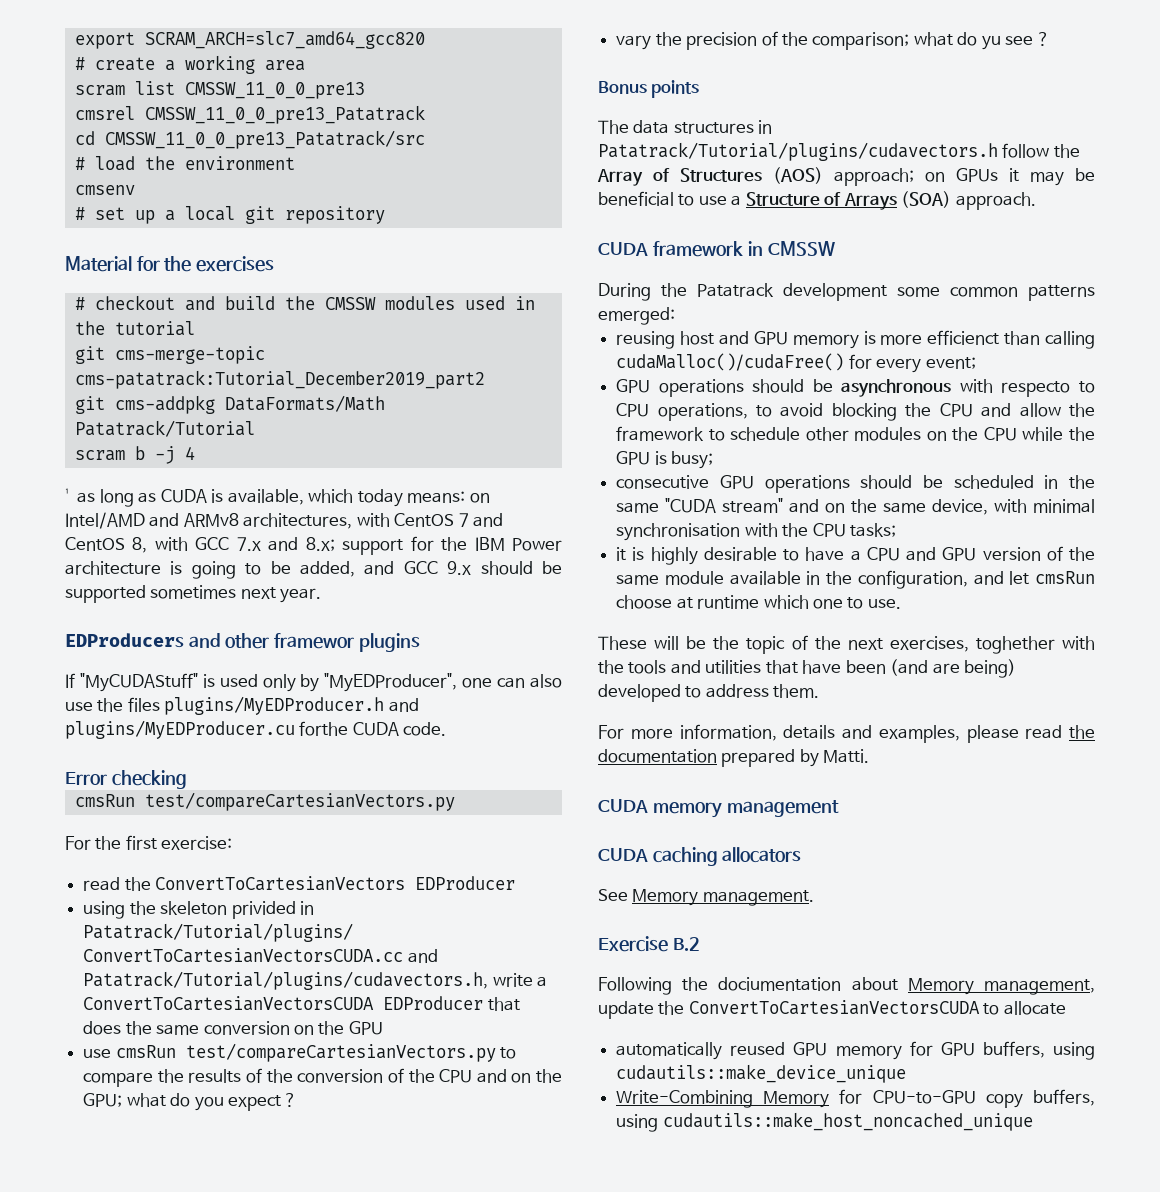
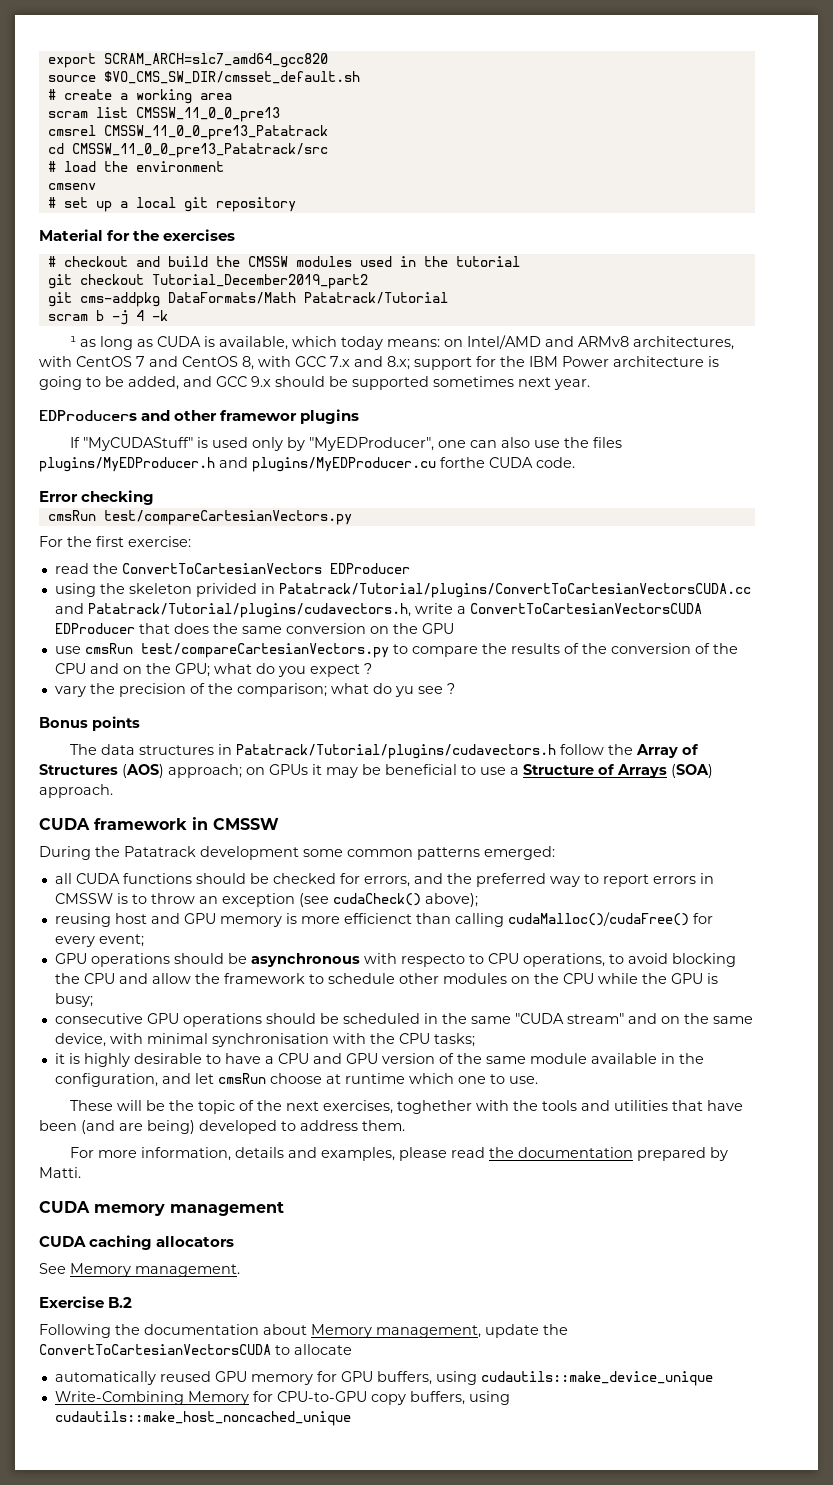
(425, 40) none -> [47,71,360,84] // source $VO_CMS_SW_DIR/cmsset_default.sh
[114,346,265,364] [74,370,485,389] cms-merge-topic cms-patatrack:Tutorial_December2019_part2 -> [79,274,368,289] checkout Tutorial_December2019_part2
(195, 453) none -> [151,310,168,321] -k
(675, 316) none -> [54,873,714,887] [54,893,478,907] // all CUDA functions should be checked for errors, and the preferred way to report errors in CMSSW is to throw an exception (see cudaCheck() above);
[718,977,842,991] dociumentation -> [144,1324,259,1335] documentation

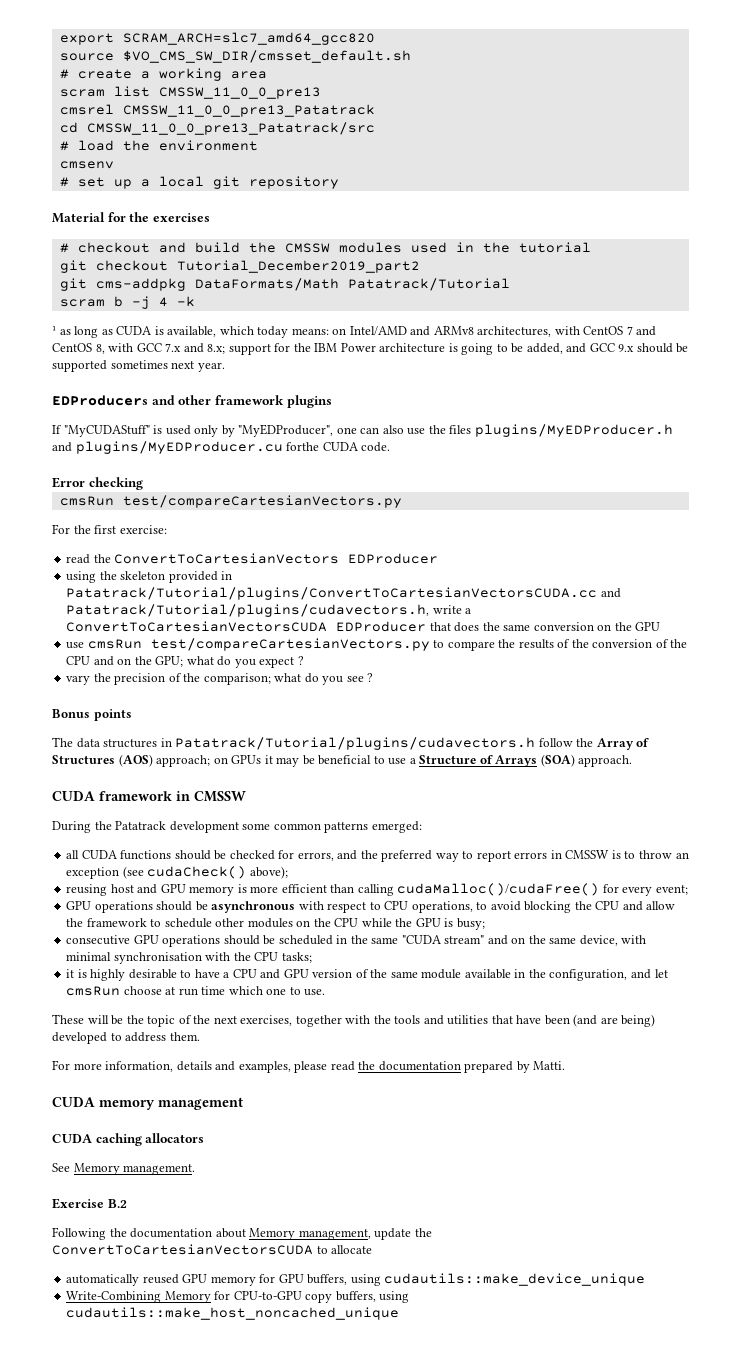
[220,410,298,421] framewor -> [214,395,284,405] framework
[195,583,257,597] privided -> [168,571,218,583] provided
[394,686,414,697] yu -> [322,676,344,685] you
[343,913,412,924] efficienct -> [281,884,327,893] efficient
[400,954,465,967] respecto -> [327,902,367,913] respect
[344,1073,405,1084] runtime -> [178,986,226,996] run time
[397,1100,473,1114] toghether -> [295,1015,342,1027] together

